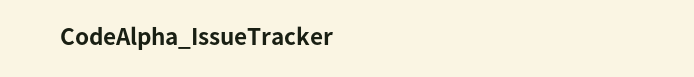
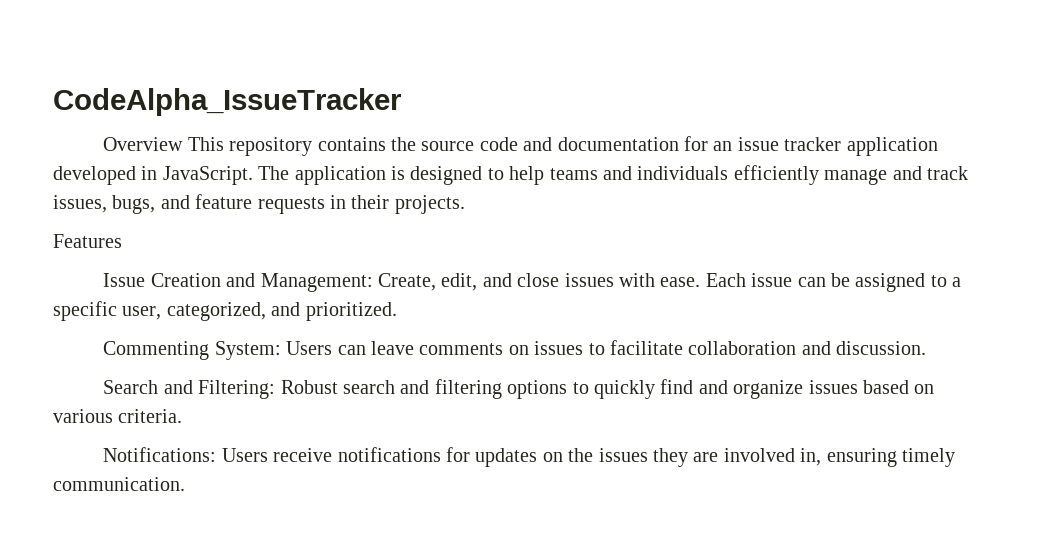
(333, 38) none -> [103,136,938,156] [53,165,968,185] [53,194,465,214] [53,234,122,248] [103,273,962,292] [53,301,397,321] [103,340,927,360] [103,379,935,399] [53,409,183,423] [103,447,956,467] [53,477,185,491] // Overview This repository contains the source code and documentation for an issue tracker application developed in JavaScript. The application is designed to help teams and individuals efficiently manage and track issues, bugs, and feature requests in their projects. // Features // Issue Creation and Management: Create, edit, and close issues with ease. Each issue can be assigned to a specific user, categorized, and prioritized. // Commenting System: Users can leave comments on issues to facilitate collaboration and discussion. // Search and Filtering: Robust search and filtering options to quickly find and organize issues based on various criteria. // Notifications: Users receive notifications for updates on the issues they are involved in, ensuring timely communication.

